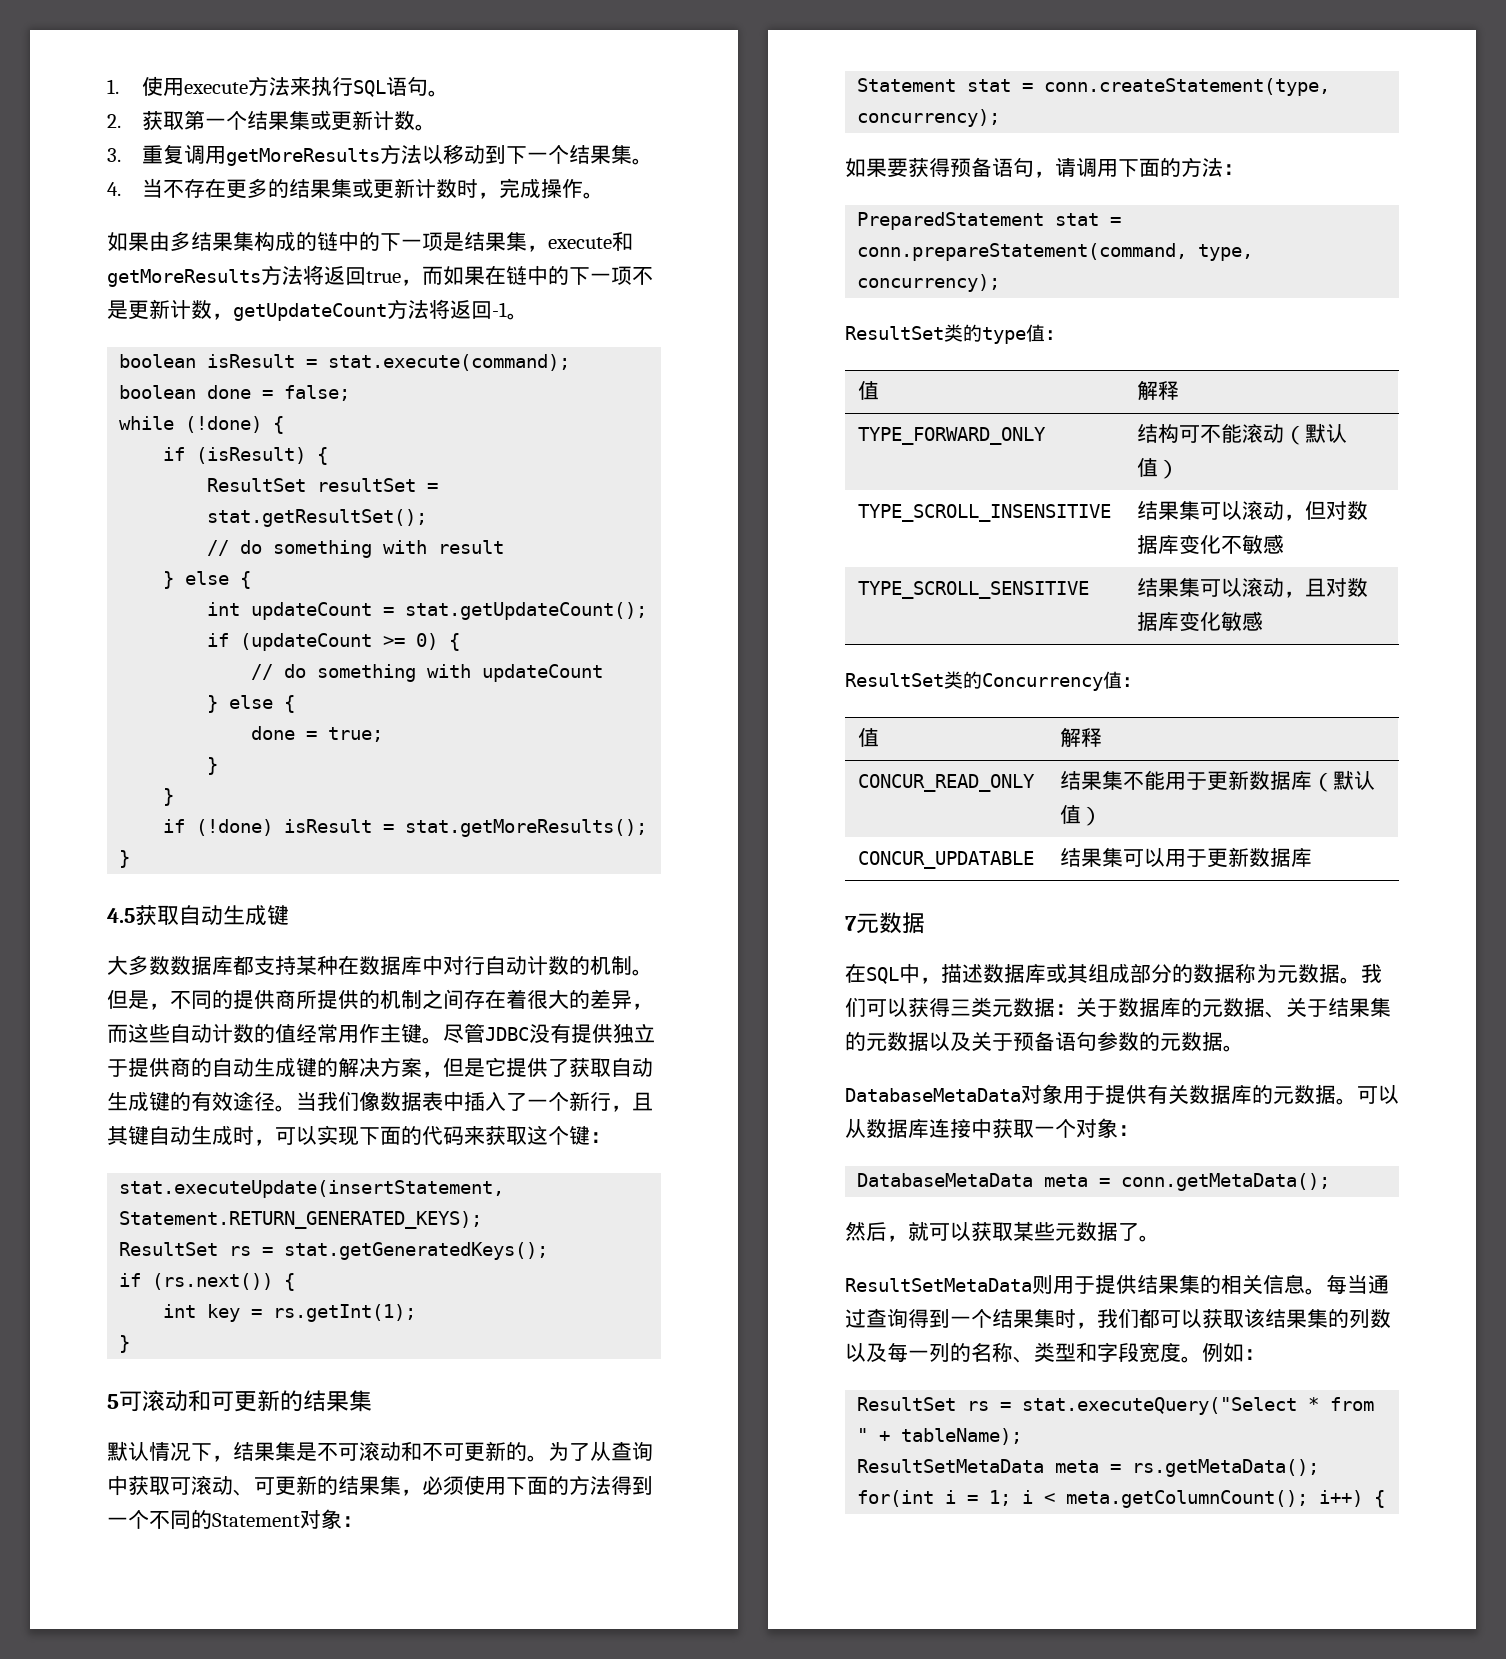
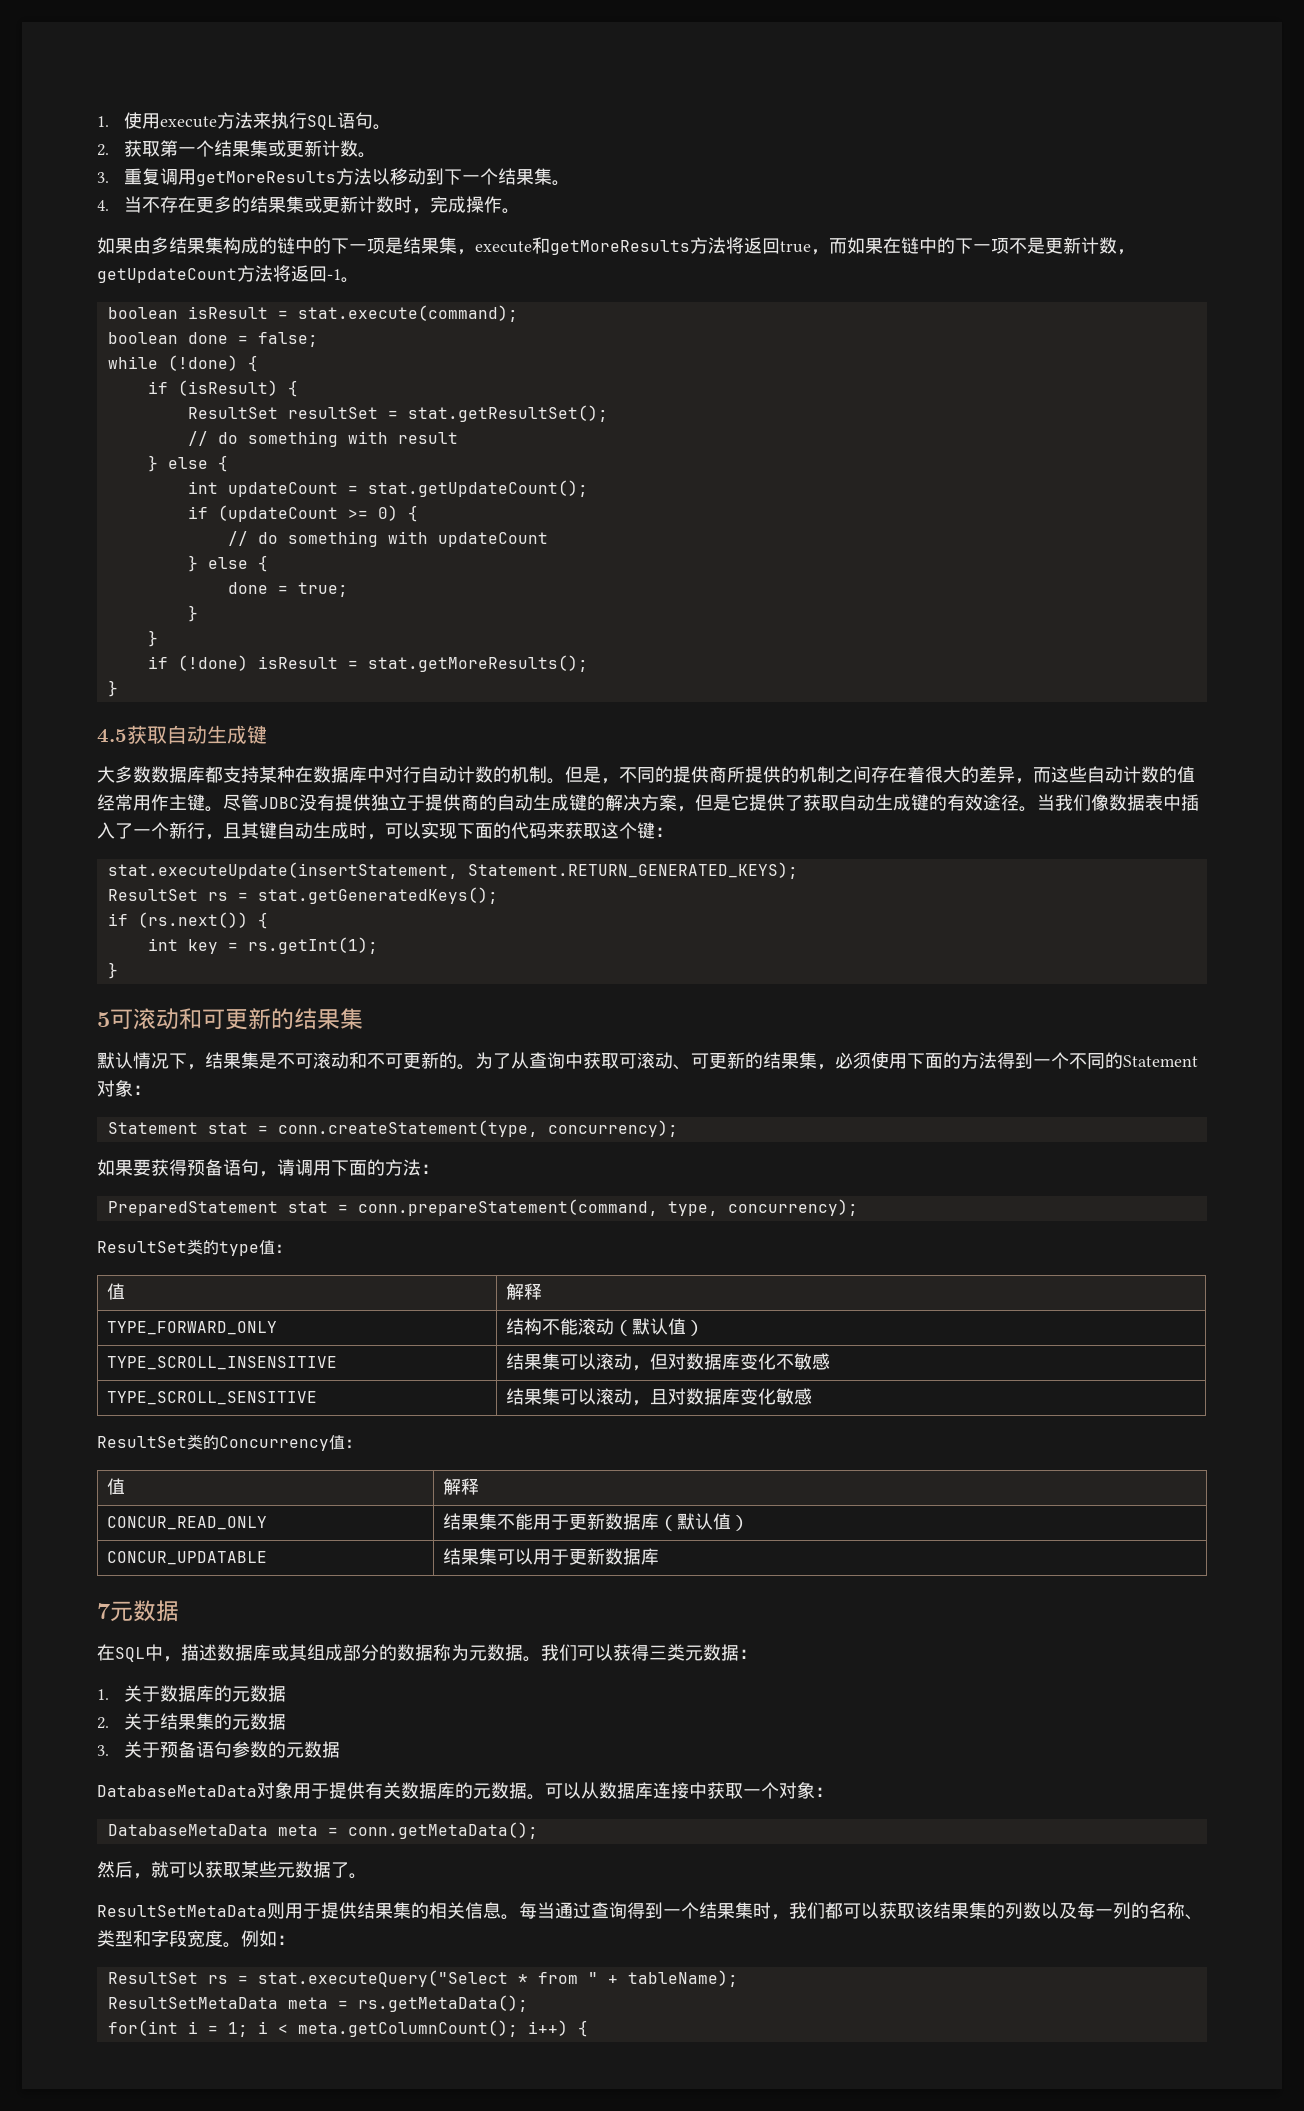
[1178,425,1200,443] 可 -> (542, 1326) none
(1076, 1009) none -> [97,1689,109,1700] // 1.
[1265,1011,1286,1018] 、 -> [97,1717,109,1729] // 2.
[929,1032,971,1051] 以及 -> [97,1745,109,1756] // 3.
[1223,1045,1244,1052] 。 -> (341, 1749) none

